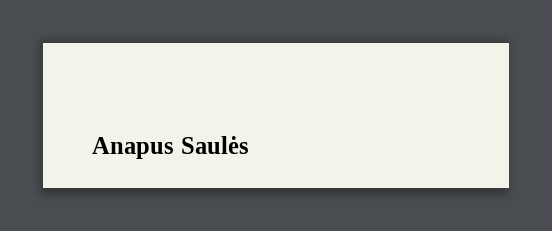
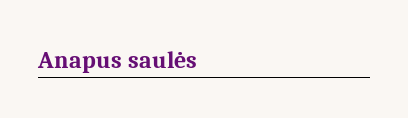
[180,136,249,154] Saulės -> [128,51,198,68] saulės

